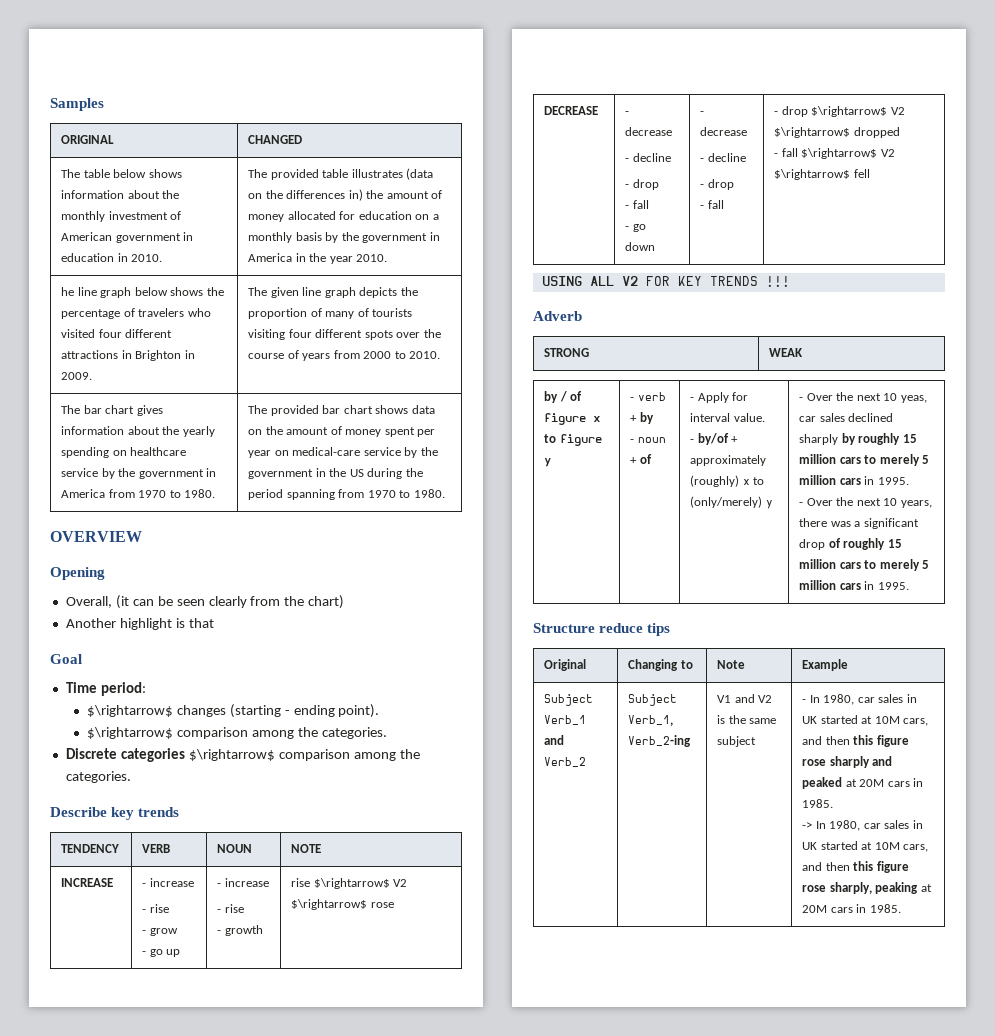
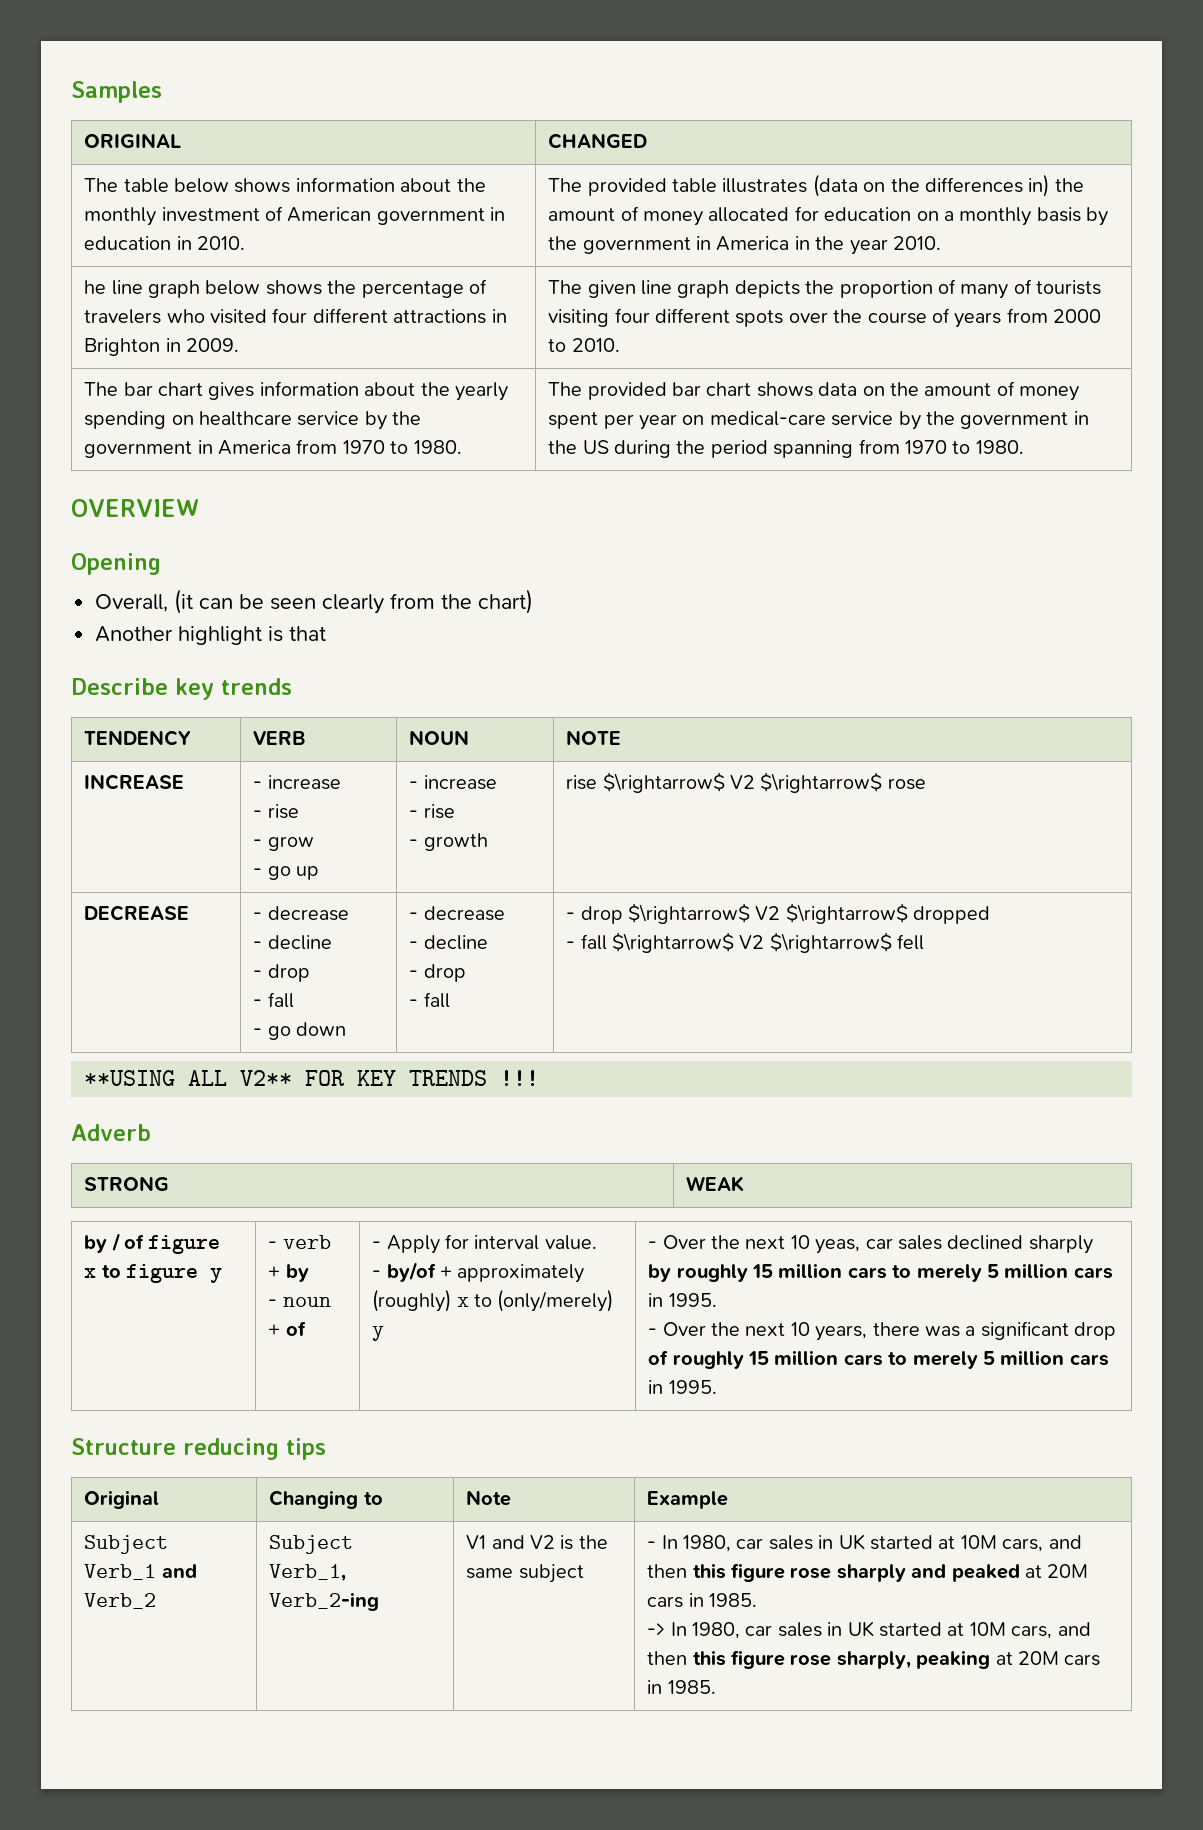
[50,654,82,664] [65,682,146,696] [86,704,380,718] [86,727,387,739] [65,748,420,762] [65,771,131,783] // Goal // Time period: // $\rightarrow$ changes (starting - ending point). // $\rightarrow$ comparison among the categories. // Discrete categories $\rightarrow$ comparison among the categories. -> (327, 633) none
[541,276,638,286] USING ALL V2 -> [84,1070,293,1086] **USING ALL V2**
[599,623,644,633] reduce -> [183,1438,279,1460] reducing

